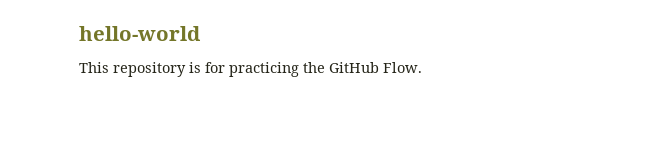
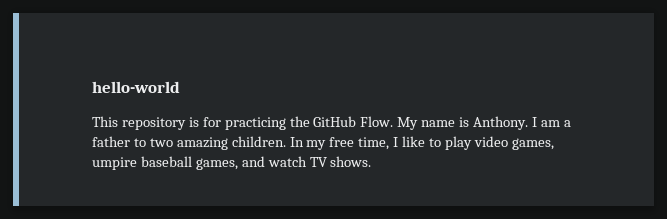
(422, 67) none -> [397,116,571,130] [92,136,554,150] [92,156,372,170] My name is Anthony. I am a father to two amazing children. In my free time, I like to play video games, umpire baseball games, and watch TV shows.

